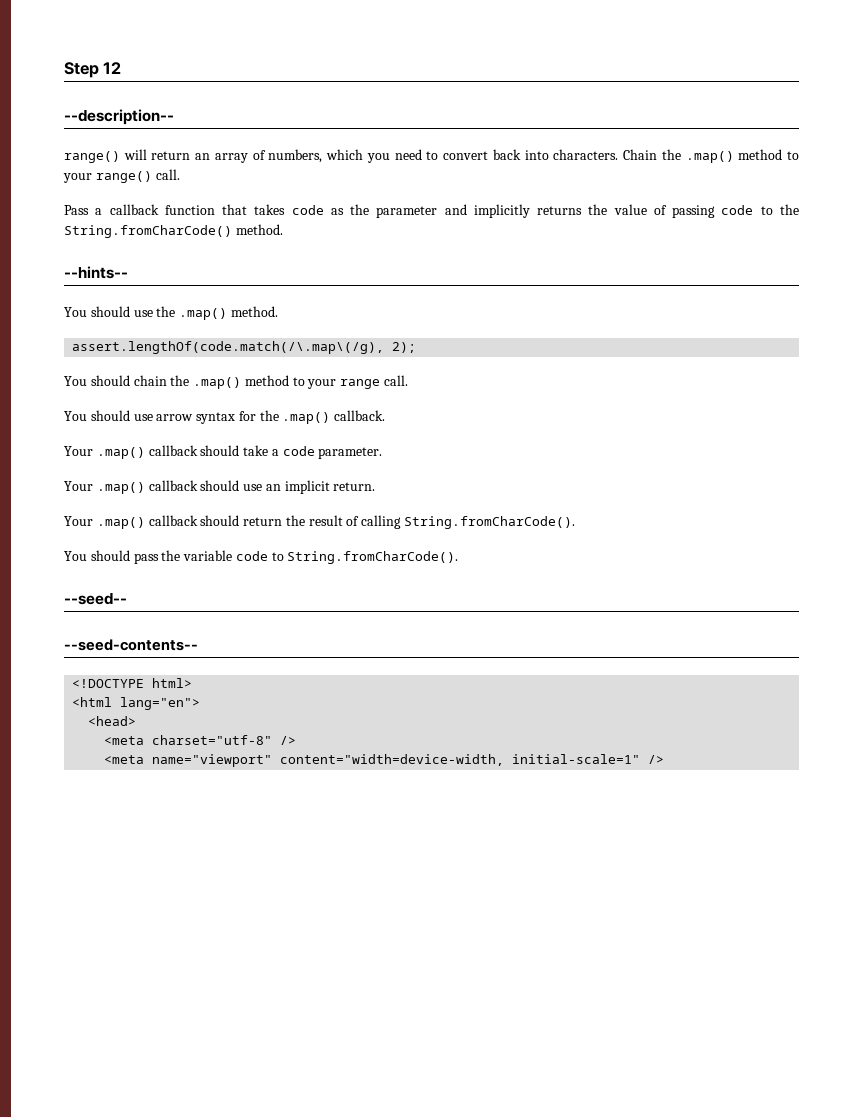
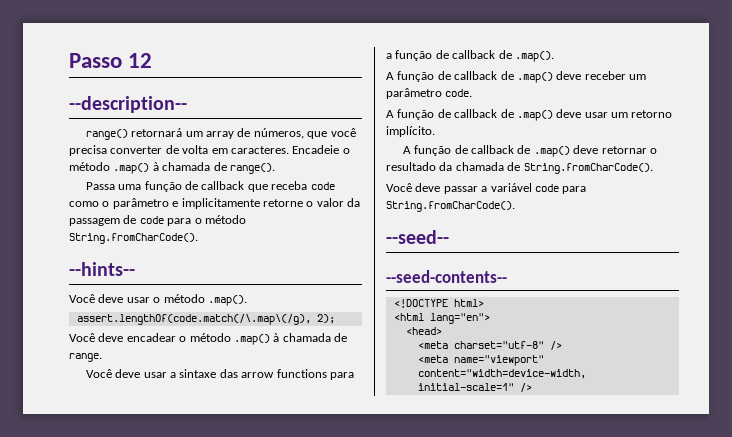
[64,62,99,78] Step -> [69,53,122,68] Passo
[123,149,799,163] [63,169,180,183] [64,204,800,218] [64,224,283,238] [64,266,128,279] [64,306,278,320] [72,341,417,354] [64,375,409,389] [64,410,386,424] [64,445,383,459] [64,480,376,494] [64,515,576,529] [64,550,284,564] will return an array of numbers, which you need to convert back into characters. Chain the .map() method to your range() call. // Pass a callback function that takes code as the parameter and implicitly returns the value of passing code to the String.fromCharCode() method. // --hints-- // You should use the .map() method. // assert.lengthOf(code.match(/\.map\(/g), 2); // You should chain the .map() method to your range call. // You should use arrow syntax for the .map() callback. // Your .map() callback should take a code parameter. // Your .map() callback should use an implicit return. // Your .map() callback should return the result of calling String.fromCharCode(). // You should pass the variable code to -> [131,128,356,139] [69,145,350,156] [69,162,275,174] [85,181,335,192] [69,198,360,209] [69,215,246,226] [69,233,198,244] [69,262,135,276] [69,294,247,306] [76,314,335,325] [69,333,347,345] [69,353,102,362] [85,369,354,380] [386,50,554,62] [386,71,646,83] [386,88,473,99] [386,109,673,121] [386,126,435,137] [402,145,657,157] [386,162,653,174] [386,183,587,194] retornará um array de números, que você precisa converter de volta em caracteres. Encadeie o método .map() à chamada de range(). // Passa uma função de callback que receba code como o parâmetro e implicitamente retorne o valor da passagem de code para o método String.fromCharCode(). // --hints-- // Você deve usar o método .map(). // assert.lengthOf(code.match(/\.map\(/g), 2); // Você deve encadear o método .map() à chamada de range. // Você deve usar a sintaxe das arrow functions para a função de callback de .map(). // A função de callback de .map() deve receber um parâmetro code. // A função de callback de .map() deve usar um retorno implícito. // A função de callback de .map() deve retornar o resultado da chamada de String.fromCharCode(). // Você deve passar a variável code para

